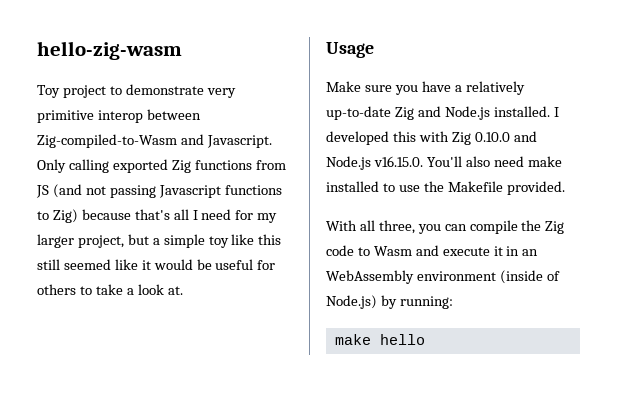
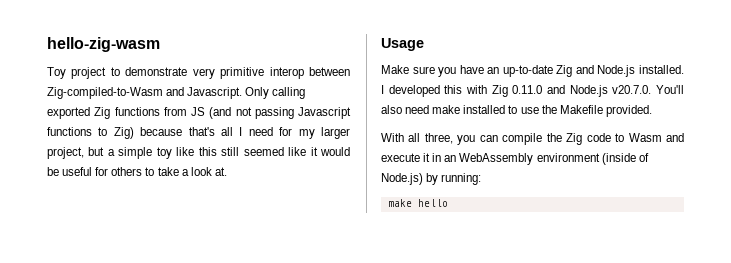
[454,81,525,95] a relatively -> [487,67,500,74] an
[474,131,537,142] [326,156,423,170] 0.10.0 and Node.js v16.15.0. -> [512,85,652,97] 0.11.0 and Node.js v20.7.0.

